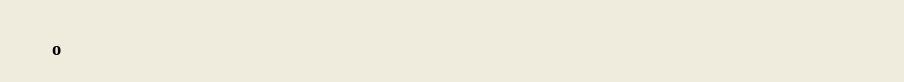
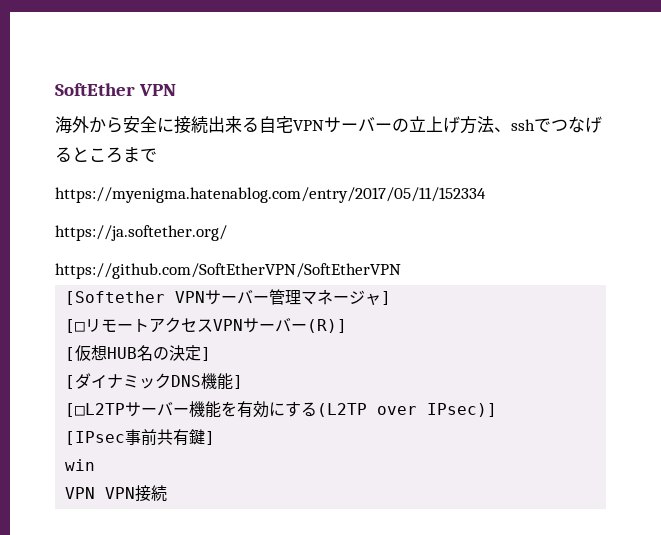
[52,46,61,55] o -> [55,83,176,96] [55,116,602,134] [55,147,157,163] [55,187,486,203] [55,225,227,241] [55,263,401,279] [65,289,392,305] [65,317,348,333] [65,345,212,361] [65,373,244,390] [65,401,498,418] [65,429,216,446] [65,459,96,471] [65,485,168,502] SoftEther VPN // 海外から安全に接続出来る自宅VPNサーバーの立上げ方法、sshでつなげるところまで // https://myenigma.hatenablog.com/entry/2017/05/11/152334 // https://ja.softether.org/ // https://github.com/SoftEtherVPN/SoftEtherVPN // [Softether VPNサーバー管理マネージャ] // [□リモートアクセスVPNサーバー(R)] // [仮想HUB名の決定] // [ダイナミックDNS機能] // [□L2TPサーバー機能を有効にする(L2TP over IPsec)] // [IPsec事前共有鍵] // win // VPN VPN接続

